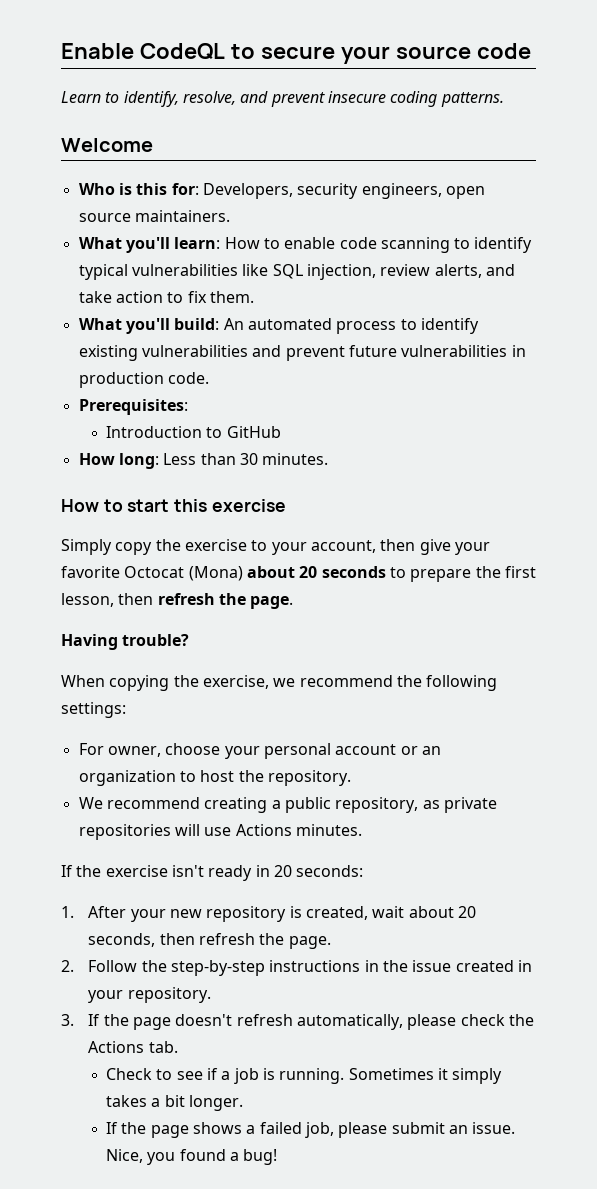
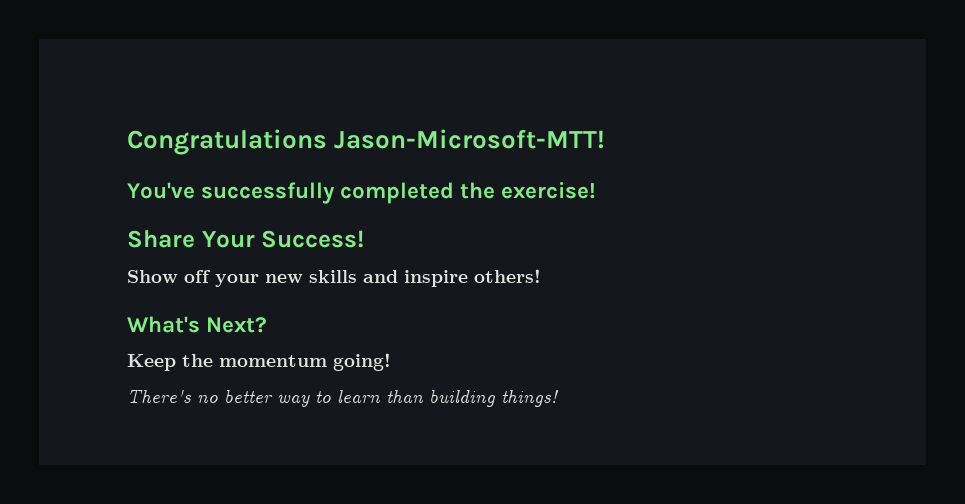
[61,43,531,64] [61,91,504,107] [61,138,153,152] [78,183,485,199] [78,210,230,222] [78,237,533,253] [78,264,515,280] [78,291,254,303] [78,318,479,334] [78,345,526,361] [78,372,209,388] [78,399,188,415] [106,426,281,438] [78,453,329,469] [61,499,286,512] [61,539,490,555] [61,566,536,582] [61,593,294,609] [61,634,190,650] [61,675,498,691] [61,702,126,718] [78,743,441,759] [78,770,351,786] [78,797,497,813] [78,824,362,840] [61,865,364,881] [61,906,476,922] [88,933,331,949] [61,960,532,976] [88,987,211,1003] [61,1014,534,1030] [88,1041,178,1053] [106,1068,503,1084] [106,1095,243,1111] [106,1122,516,1138] [106,1149,278,1165] Enable CodeQL to secure your source code // Learn to identify, resolve, and prevent insecure coding patterns. // Welcome // Who is this for: Developers, security engineers, open source maintainers. // What you'll learn: How to enable code scanning to identify typical vulnerabilities like SQL injection, review alerts, and take action to fix them. // What you'll build: An automated process to identify existing vulnerabilities and prevent future vulnerabilities in production code. // Prerequisites: // Introduction to GitHub // How long: Less than 30 minutes. // How to start this exercise // Simply copy the exercise to your account, then give your favorite Octocat (Mona) about 20 seconds to prepare the first lesson, then refresh the page. // Having trouble? // When copying the exercise, we recommend the following settings: // For owner, choose your personal account or an organization to host the repository. // We recommend creating a public repository, as private repositories will use Actions minutes. // If the exercise isn't ready in 20 seconds: // 1. After your new repository is created, wait about 20 seconds, then refresh the page. // 2. Follow the step-by-step instructions in the issue created in your repository. // 3. If the page doesn't refresh automatically, please check the Actions tab. // Check to see if a job is running. Sometimes it simply takes a bit longer. // If the page shows a failed job, please submit an issue. Nice, you found a bug! -> [127,129,606,155] [127,182,597,204] [127,230,365,248] [127,269,541,287] [127,316,268,333] [127,353,391,371] [127,389,559,407] Congratulations Jason-Microsoft-MTT! // You've successfully completed the exercise! // Share Your Success! // Show off your new skills and inspire others! // What's Next? // Keep the momentum going! // There's no better way to learn than building things!

